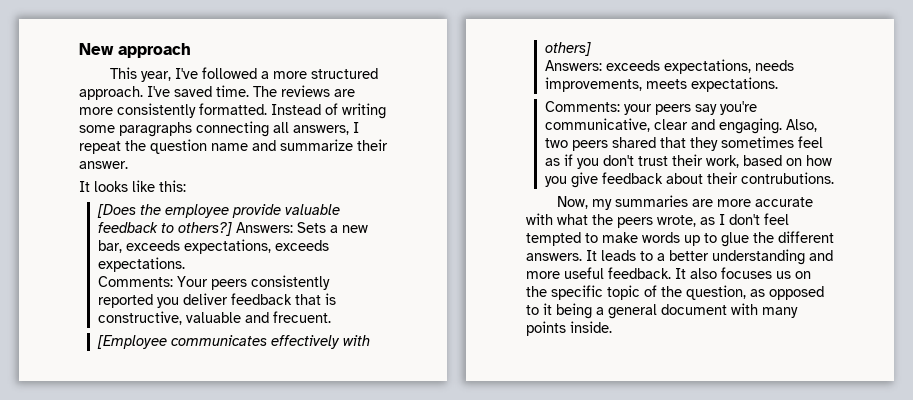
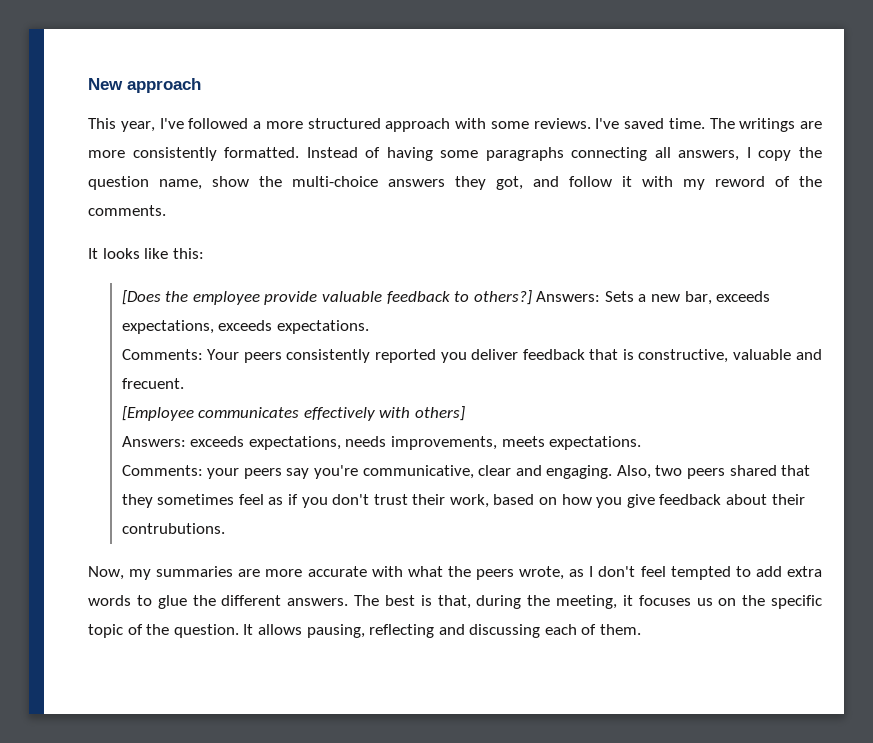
[79,86,143,100] approach. -> [385,118,591,132] approach with some reviews.
[281,85,330,97] reviews -> [739,118,796,132] writings
[342,103,386,119] writing -> [386,147,433,161] having
[79,141,121,154] repeat -> [758,150,792,161] copy
[211,139,388,151] [79,161,128,169] name and summarize their answer. -> [159,176,822,190] [88,205,166,216] name, show the multi-choice answers they got, and follow it with my reword of the comments.
[602,232,700,246] make words up -> [755,566,822,577] [88,595,131,606] add extra words
[586,249,833,265] [526,267,717,279] It leads to a better understanding and more useful feedback. It also -> [354,595,633,609] The best is that, during the meeting, it
[686,285,824,300] [526,303,798,319] [526,321,612,336] question, as opposed to it being a general document with many points inside. -> [173,624,642,638] question. It allows pausing, reflecting and discussing each of them.

